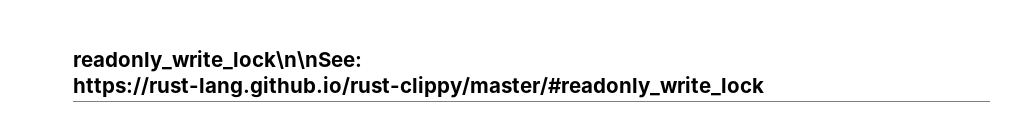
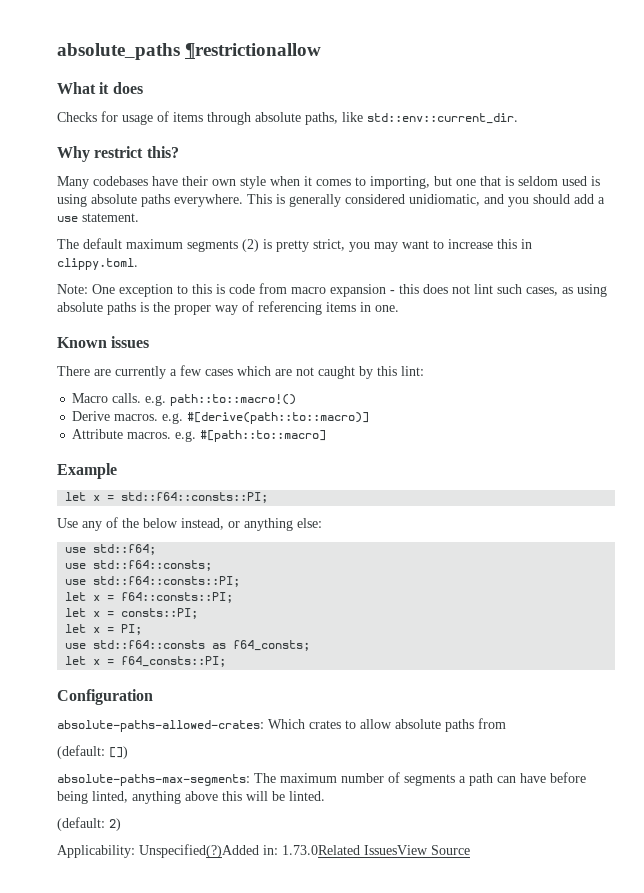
[73,50,362,72] [73,76,764,98] readonly_write_lock\n\nSee: https://rust-lang.github.io/rust-clippy/master/#readonly_write_lock -> [57,43,322,60] [57,82,143,94] [57,111,518,125] [57,146,179,162] [57,176,600,189] [57,194,605,207] [57,213,139,222] [57,238,532,252] [57,258,138,270] [57,283,607,297] [57,301,399,315] [57,336,150,348] [57,365,424,379] [72,393,297,406] [72,411,370,424] [72,429,327,442] [57,463,117,479] [65,492,269,503] [57,517,322,531] [65,544,157,555] [65,560,213,571] [65,576,241,587] [65,592,234,603] [65,608,199,619] [65,624,143,635] [65,640,311,651] [65,656,227,667] [57,689,153,705] [57,718,506,732] [57,745,128,759] [57,772,586,786] [57,791,325,804] [57,817,121,831] [57,844,470,858] absolute_paths ¶restrictionallow // What it does // Checks for usage of items through absolute paths, like std::env::current_dir. // Why restrict this? // Many codebases have their own style when it comes to importing, but one that is seldom used is using absolute paths everywhere. This is generally considered unidiomatic, and you should add a use statement. // The default maximum segments (2) is pretty strict, you may want to increase this in clippy.toml. // Note: One exception to this is code from macro expansion - this does not lint such cases, as using absolute paths is the proper way of referencing items in one. // Known issues // There are currently a few cases which are not caught by this lint: // Macro calls. e.g. path::to::macro!() // Derive macros. e.g. #[derive(path::to::macro)] // Attribute macros. e.g. #[path::to::macro] // Example // let x = std::f64::consts::PI; // Use any of the below instead, or anything else: // use std::f64; // use std::f64::consts; // use std::f64::consts::PI; // let x = f64::consts::PI; // let x = consts::PI; // let x = PI; // use std::f64::consts as f64_consts; // let x = f64_consts::PI; // Configuration // absolute-paths-allowed-crates: Which crates to allow absolute paths from // (default: []) // absolute-paths-max-segments: The maximum number of segments a path can have before being linted, anything above this will be linted. // (default: 2) // Applicability: Unspecified(?)Added in: 1.73.0Related IssuesView Source

